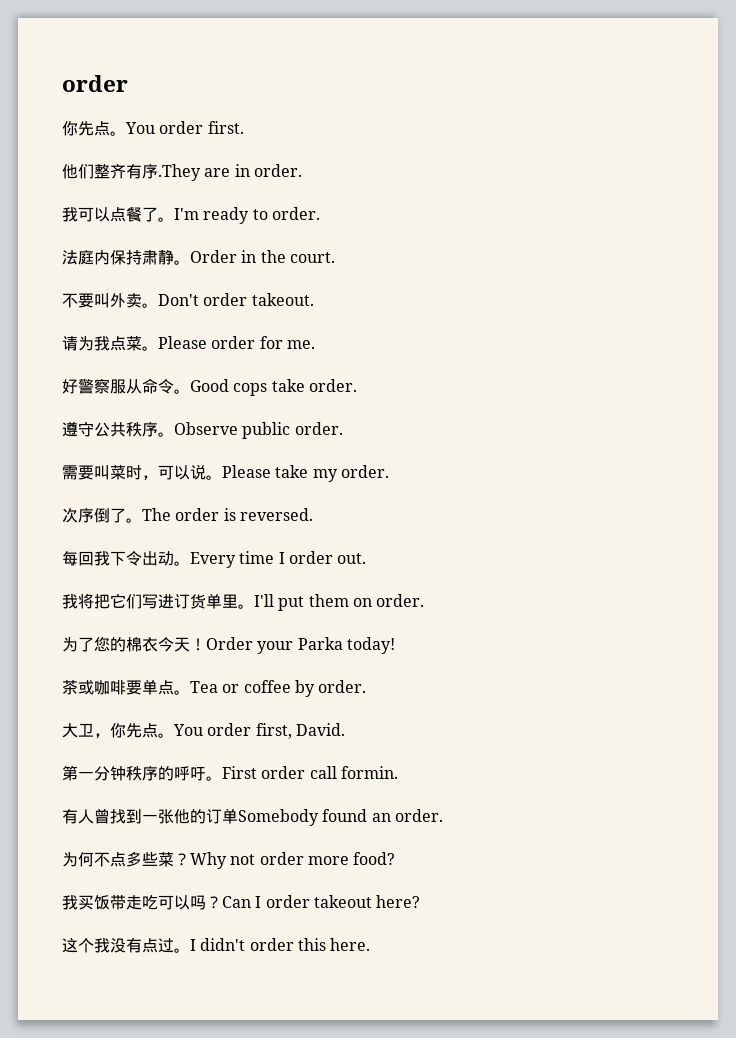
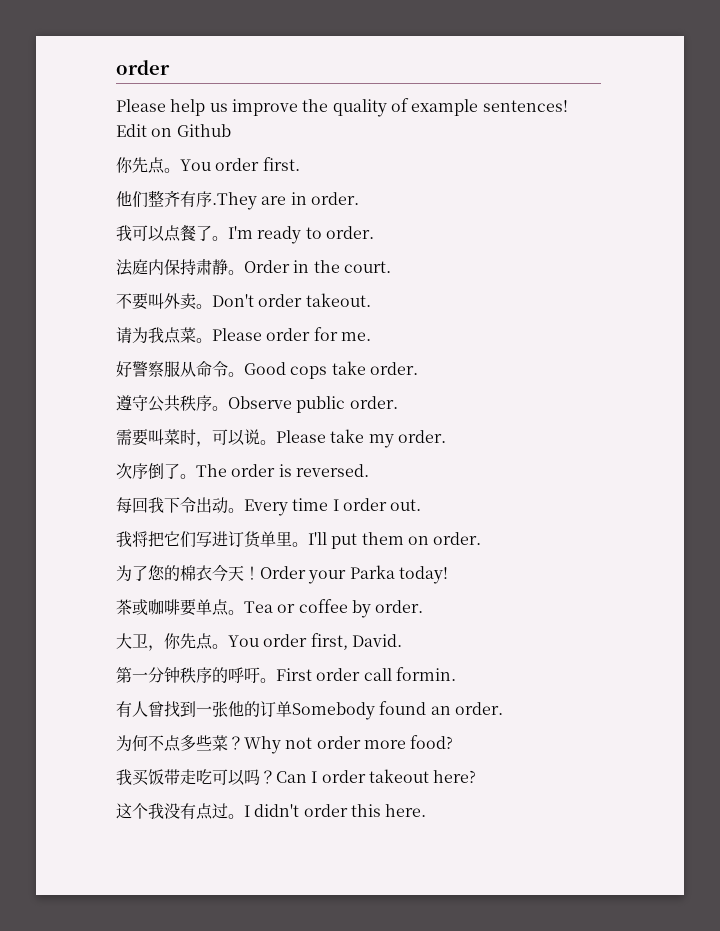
[62,75,128,92] order -> [116,60,170,75] [116,98,568,117] [116,124,231,137] order // Please help us improve the quality of example sentences! Edit on Github

